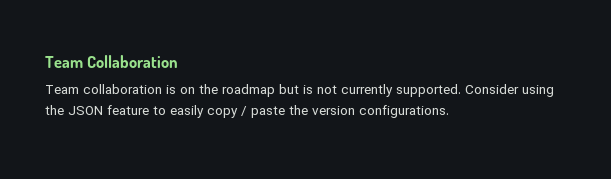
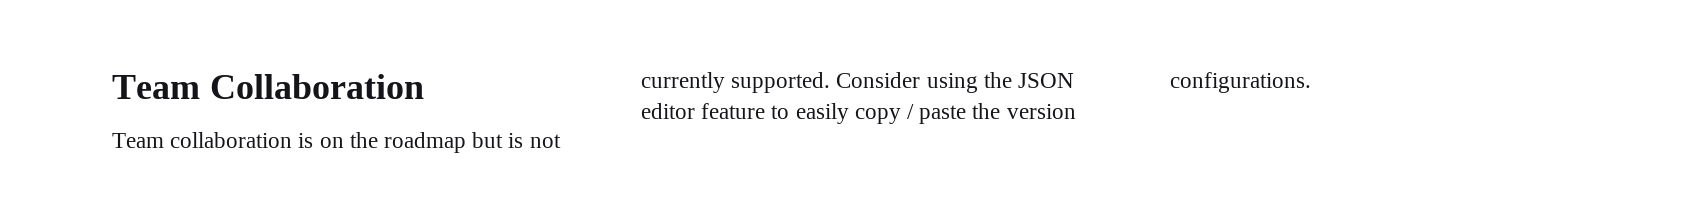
(103, 110) none -> [641,103,695,119] editor

